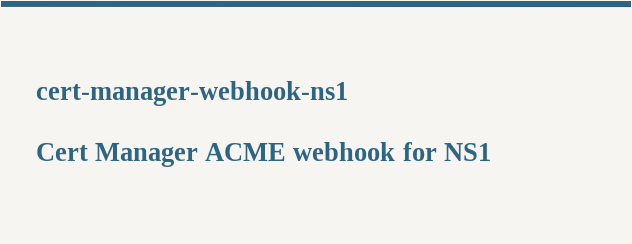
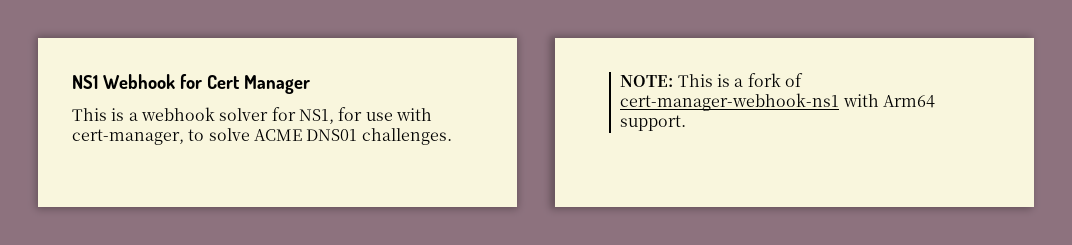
[36,80,349,107] cert-manager-webhook-ns1 // -> [72,74,202,89] NS1 Webhook for
[204,141,491,162] ACME webhook for NS1 -> [72,107,432,124] [72,128,452,145] [620,73,803,87] [620,93,935,111] [620,115,687,131] // This is a webhook solver for NS1, for use with cert-manager, to solve ACME DNS01 challenges. // NOTE: This is a fork of cert-manager-webhook-ns1 with Arm64 support.

